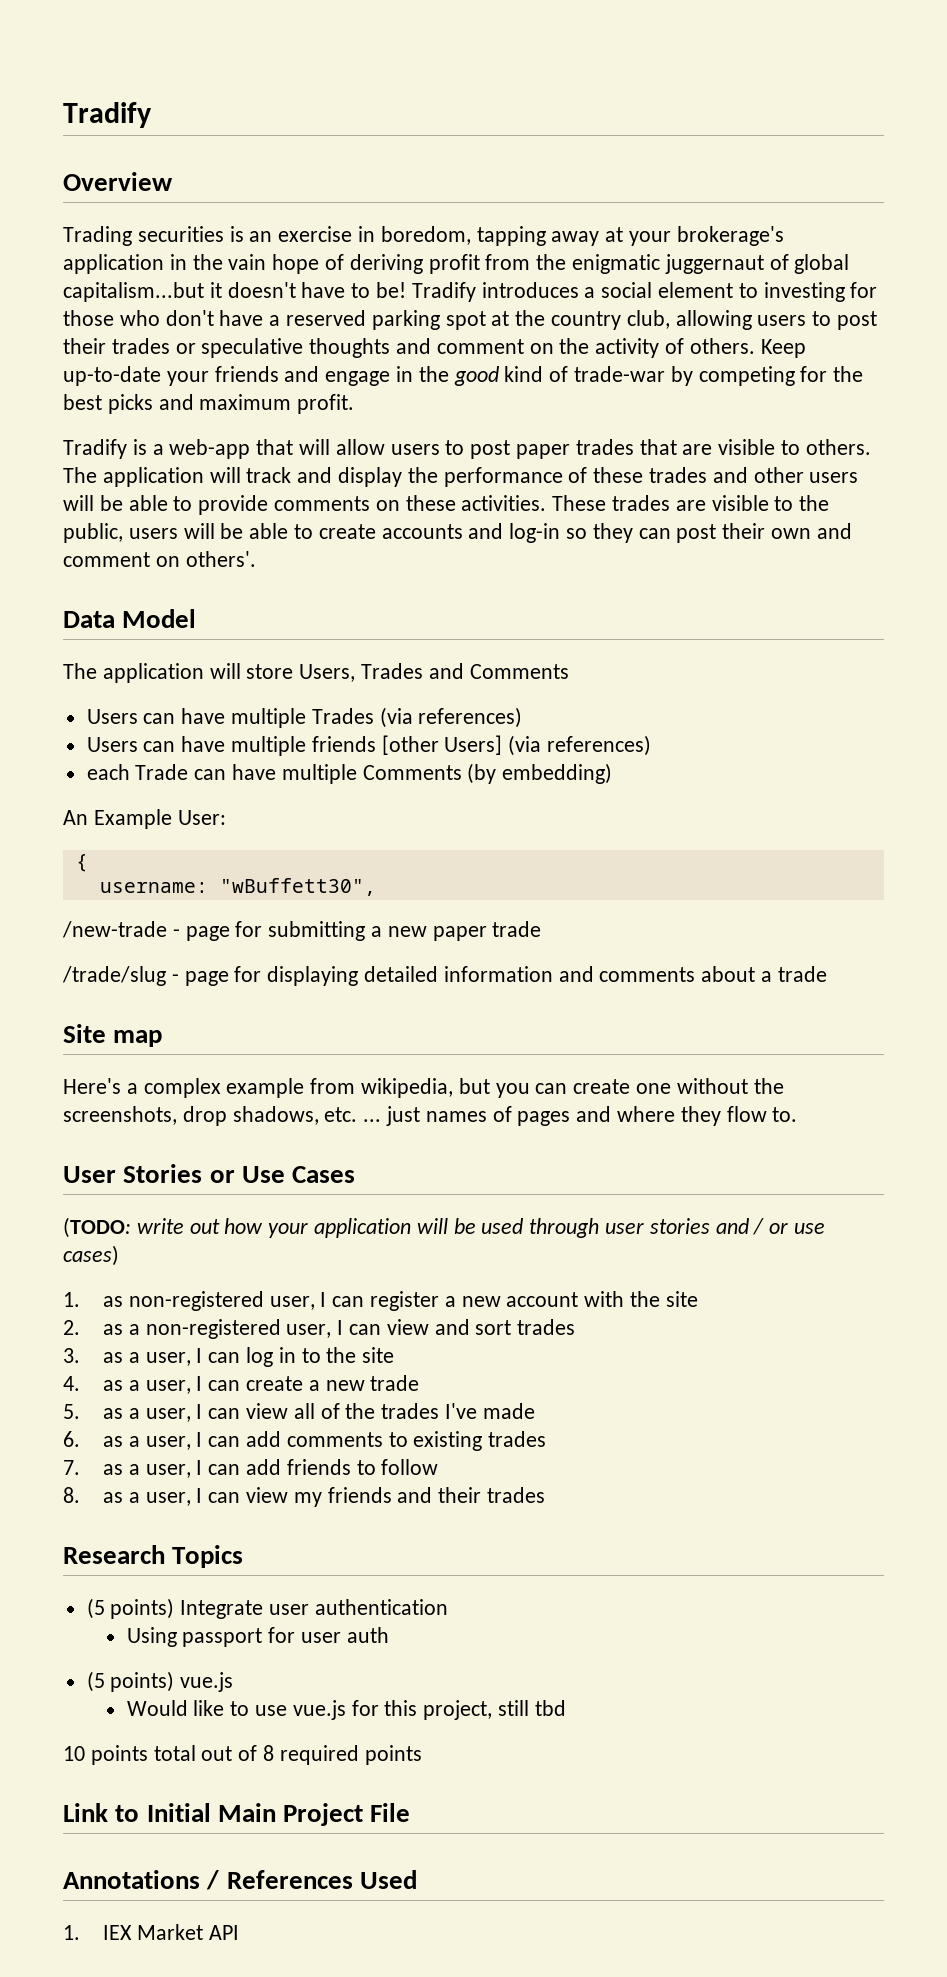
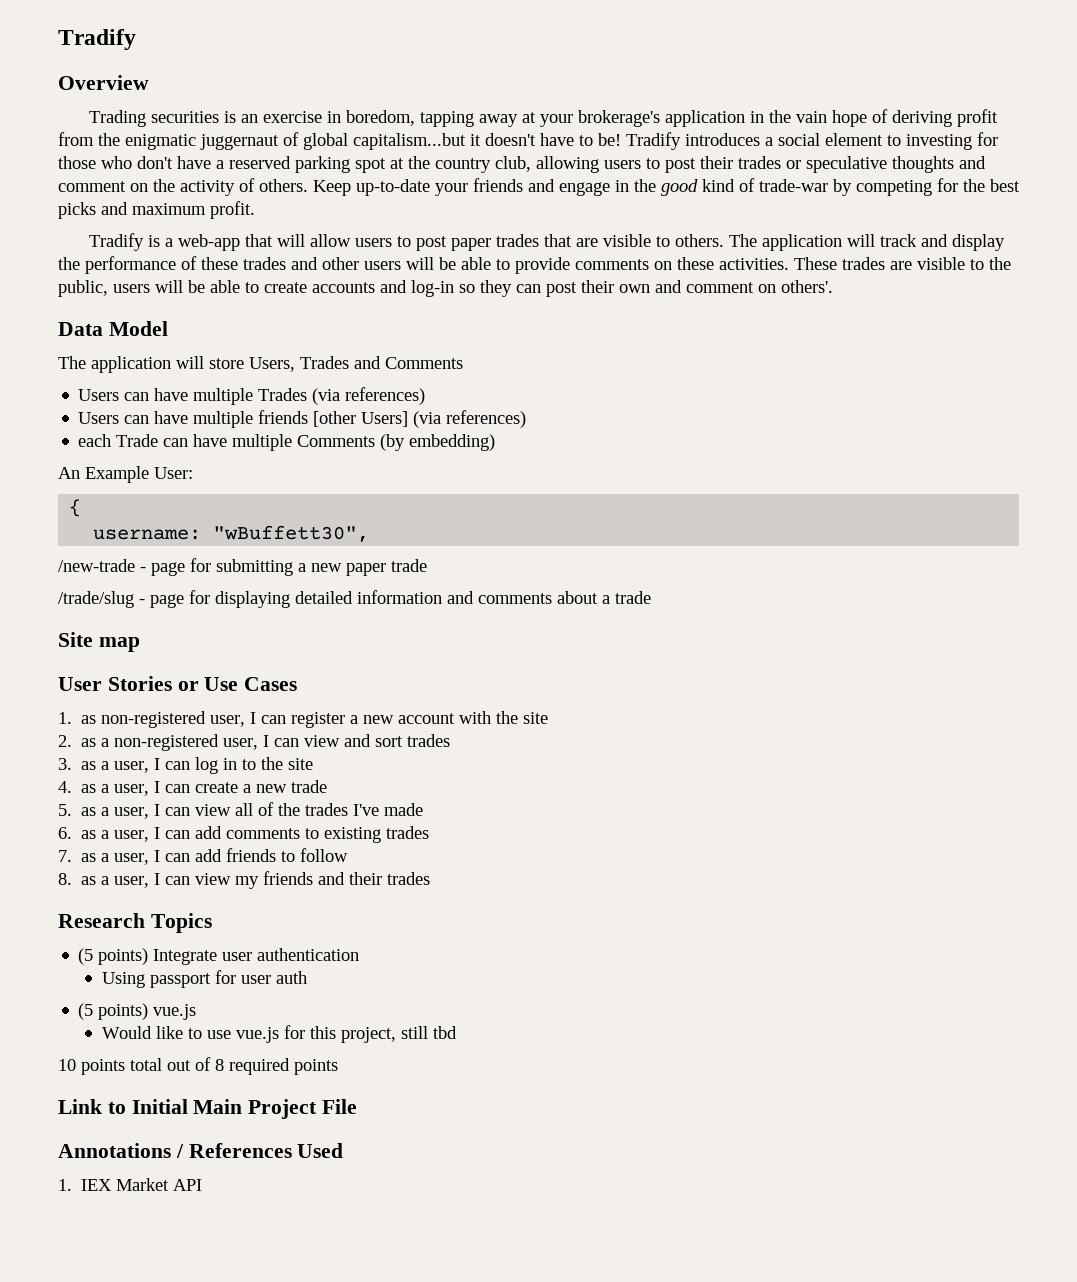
[63,1078,784,1098] [63,1106,798,1126] // Here's a complex example from wikipedia, but you can create one without the screenshots, drop shadows, etc. ... just names of pages and where they flow to. -> (140, 644) none
[63,1217,826,1238] [63,1245,119,1266] // (TODO: write out how your application will be used through user stories and / or use cases) -> (298, 684) none

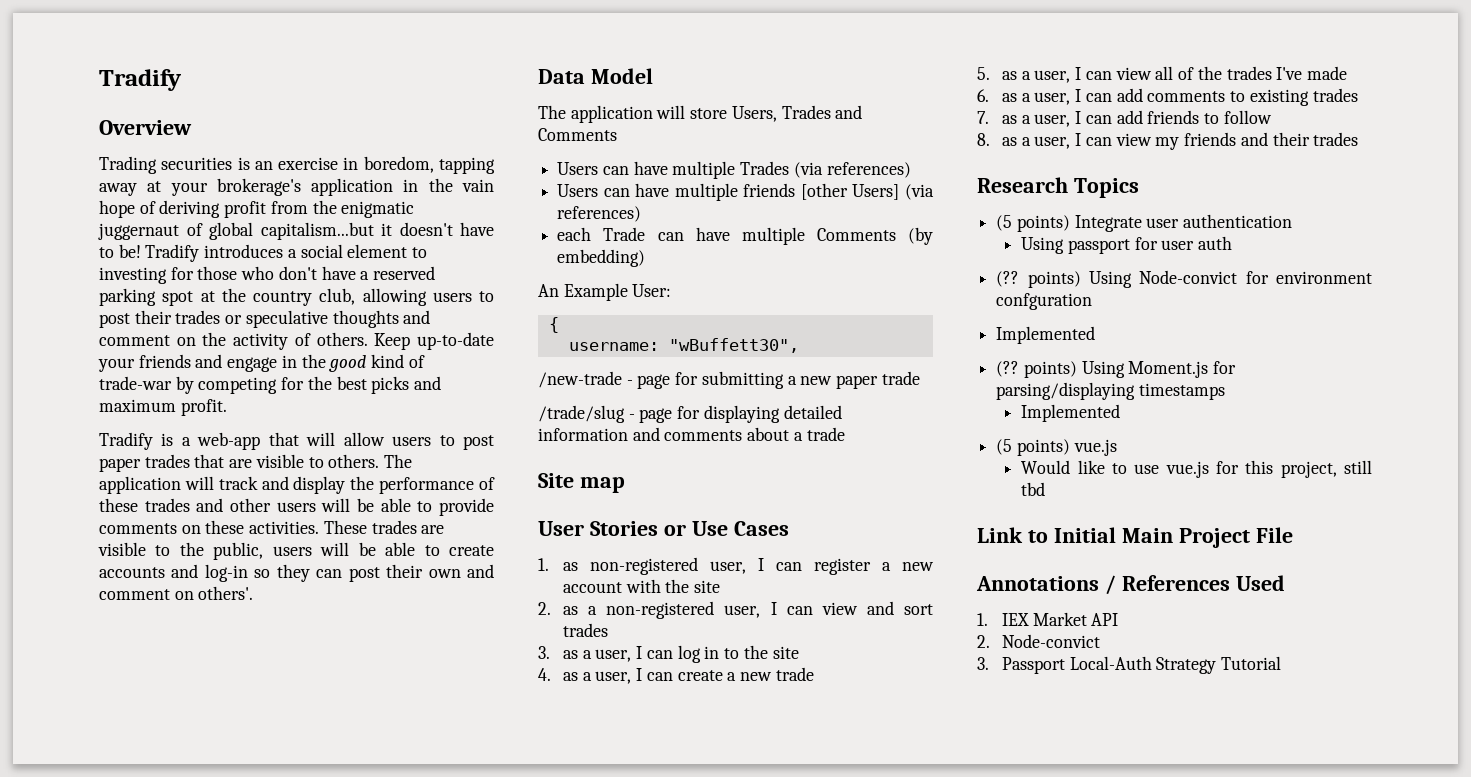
(307, 977) none -> [996,270,1372,288] [996,293,1093,310] [996,326,1096,344] [996,361,1237,378] [996,382,1225,400] [1021,404,1121,422] // (?? points) Using Node-convict for environment confguration // Implemented // (?? points) Using Moment.js for parsing/displaying timestamps // Implemented
[58,1057,338,1075] // 10 points total out of 8 required points -> (1046, 489) none
(203, 1185) none -> [977,634,1100,648] [977,656,1282,674] // 2. Node-convict // 3. Passport Local-Auth Strategy Tutorial

